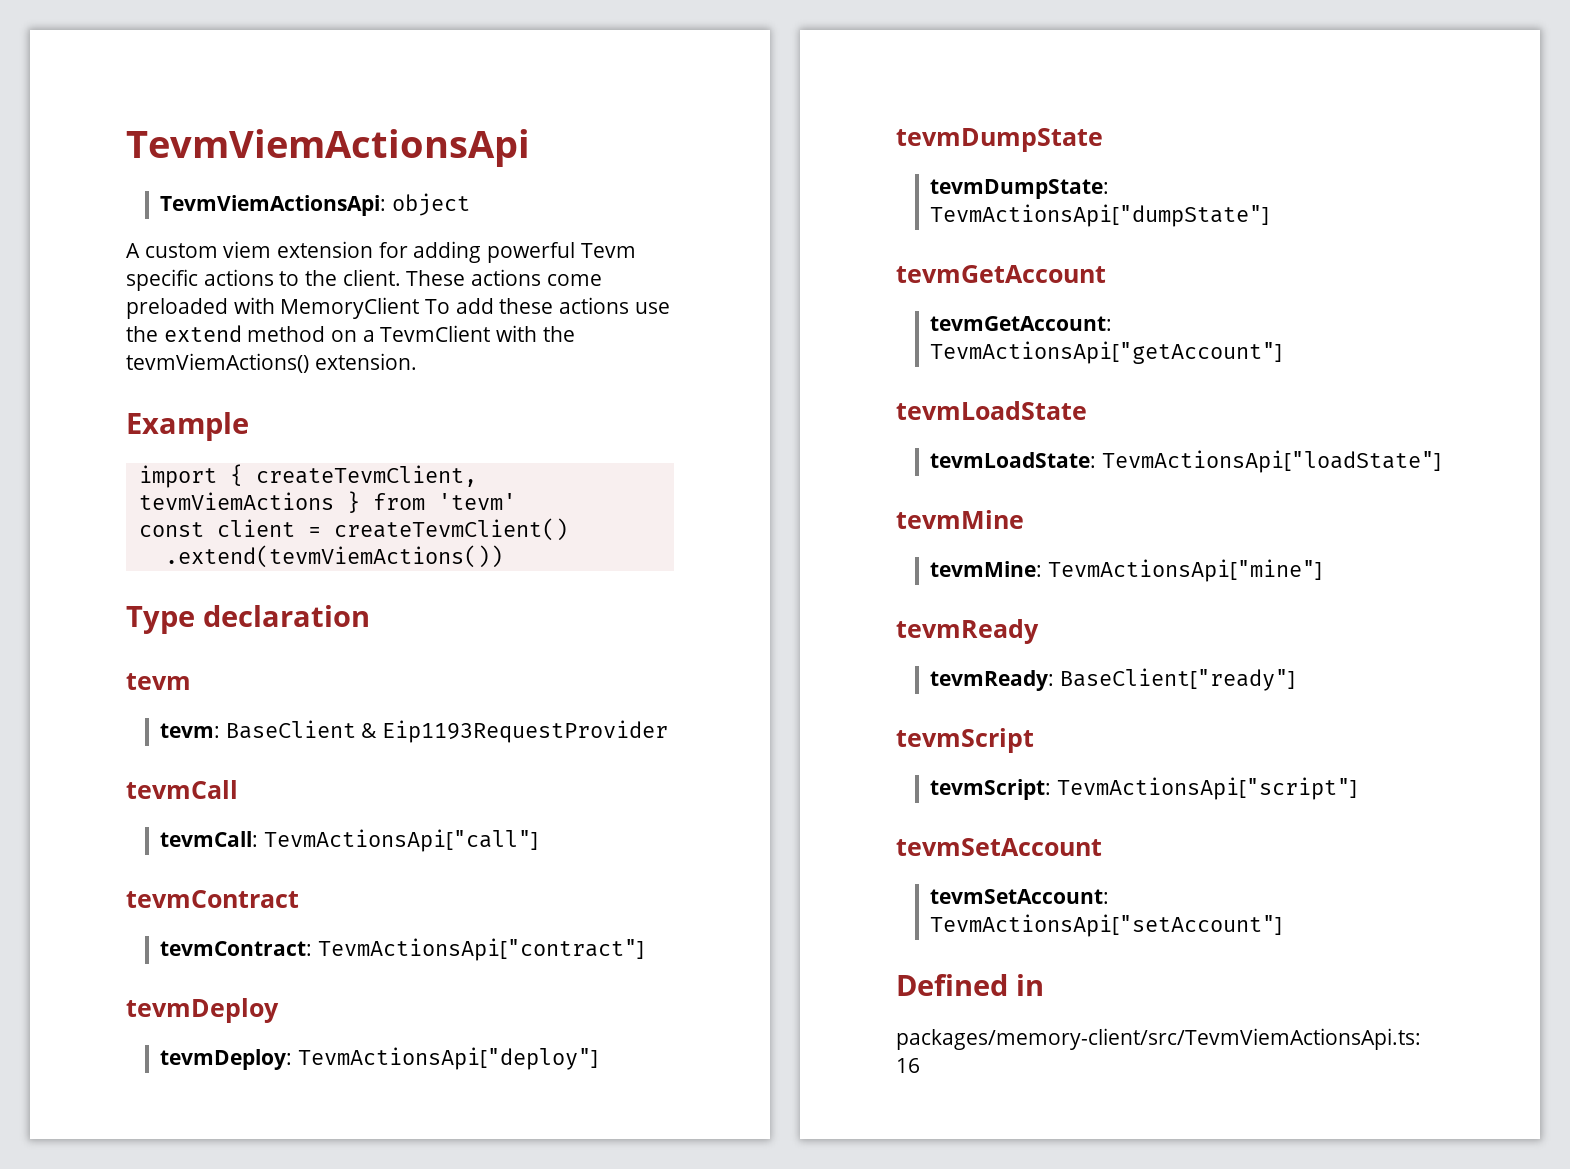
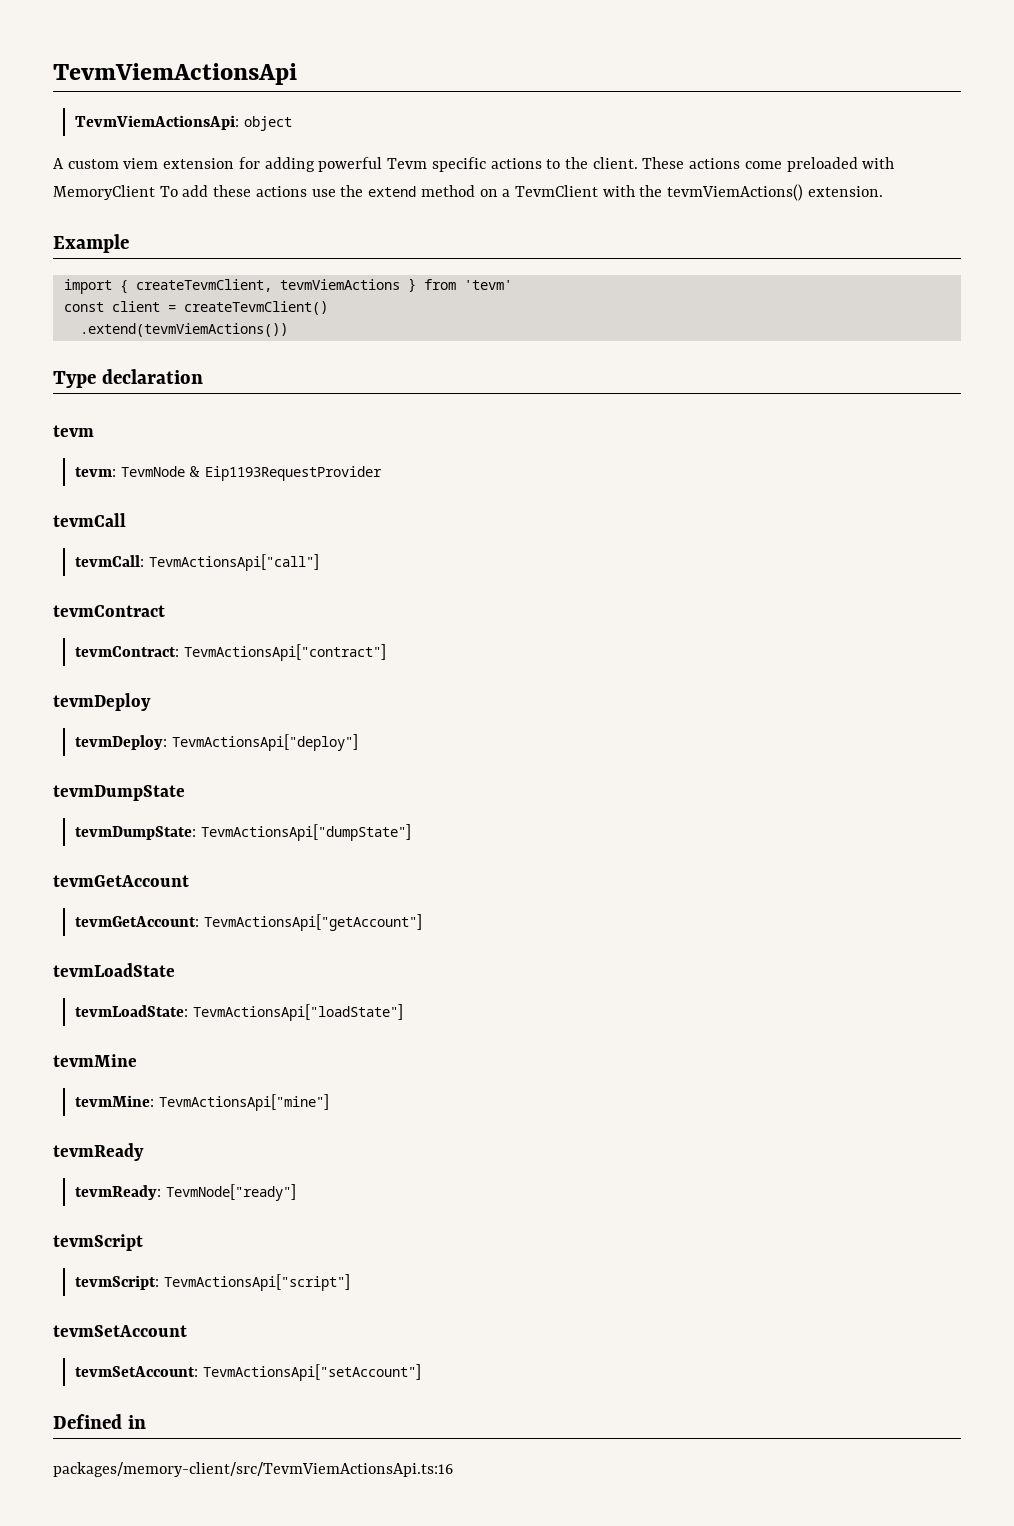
[225,720,356,739] BaseClient -> [120,466,185,477] TevmNode
[1059,668,1295,691] BaseClient["ready"] -> [165,1184,296,1201] TevmNode["ready"]

